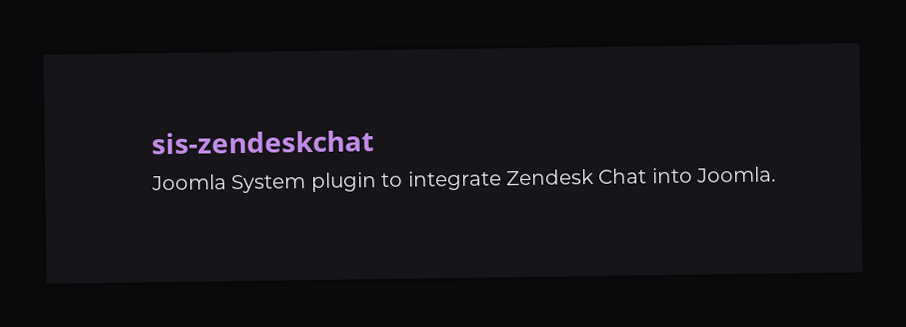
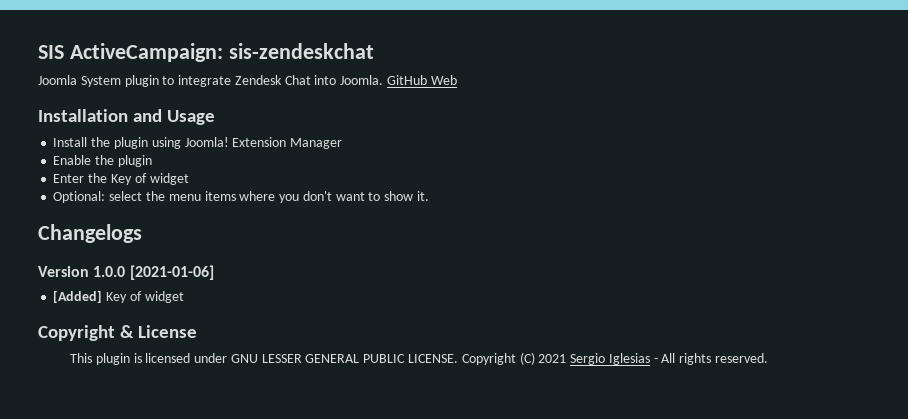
(151, 142) none -> [38,43,223,62] SIS ActiveCampaign:
(777, 174) none -> [387,75,457,85] [38,109,216,125] [53,137,343,149] [53,155,152,167] [53,173,189,185] [53,191,429,203] [38,224,142,243] [38,265,214,280] [53,290,184,303] [38,325,198,341] [69,352,769,365] GitHub Web // Installation and Usage // Install the plugin using Joomla! Extension Manager // Enable the plugin // Enter the Key of widget // Optional: select the menu items where you don't want to show it. // Changelogs // Version 1.0.0 [2021-01-06] // [Added] Key of widget // Copyright & License // This plugin is licensed under GNU LESSER GENERAL PUBLIC LICENSE. Copyright (C) 2021 Sergio Iglesias - All rights reserved.

